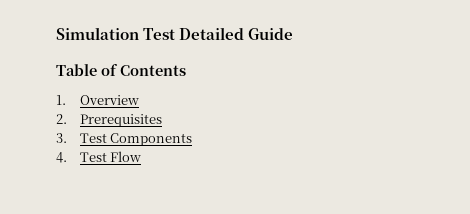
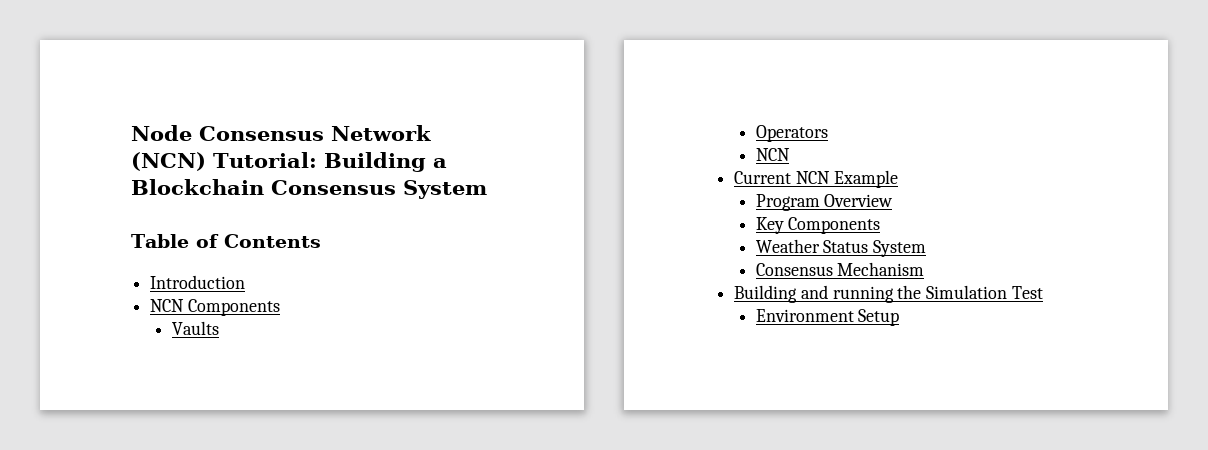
[56,27,294,40] [56,64,186,76] [56,95,139,105] [56,114,162,127] [56,133,193,146] [56,151,142,163] Simulation Test Detailed Guide // Table of Contents // 1. Overview // 2. Prerequisites // 3. Test Components // 4. Test Flow -> [131,125,431,141] [131,152,447,172] [131,179,487,199] [131,234,321,248] [150,275,246,289] [150,299,280,316] [171,321,219,335] [755,125,828,142] [755,148,790,161] [734,170,898,188] [755,194,894,211] [755,217,881,234] [755,239,927,257] [755,262,925,276] [734,285,1043,303] [755,309,900,326] Node Consensus Network (NCN) Tutorial: Building a Blockchain Consensus System // Table of Contents // Introduction // NCN Components // Vaults // Operators // NCN // Current NCN Example // Program Overview // Key Components // Weather Status System // Consensus Mechanism // Building and running the Simulation Test // Environment Setup

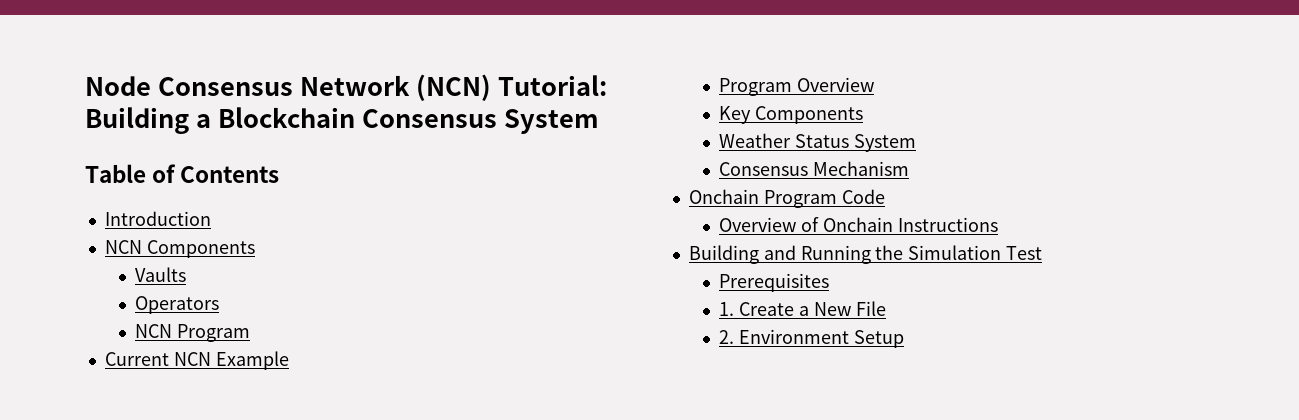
(790, 154) none -> [177,324,251,342] Program
(925, 269) none -> [688,189,885,208] [719,217,998,232] // Onchain Program Code // Overview of Onchain Instructions
[832,286,894,303] running -> [800,245,871,264] Running
(1043, 292) none -> [719,273,830,292] [719,301,886,316] [719,330,735,344] Prerequisites // 1. Create a New File // 2.

